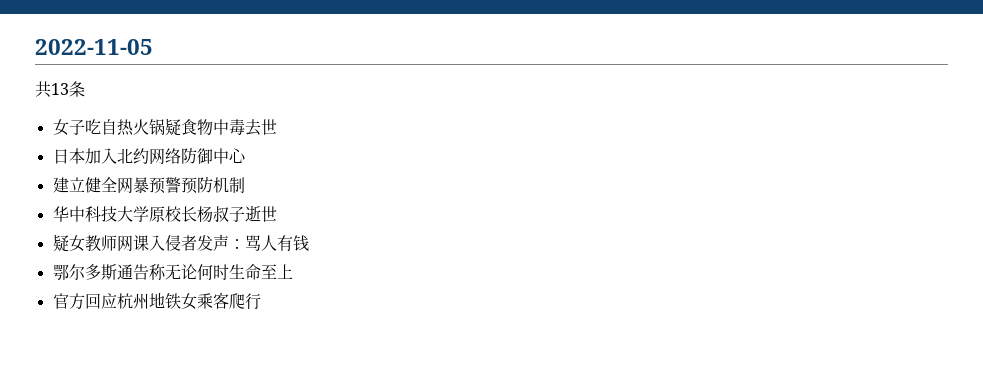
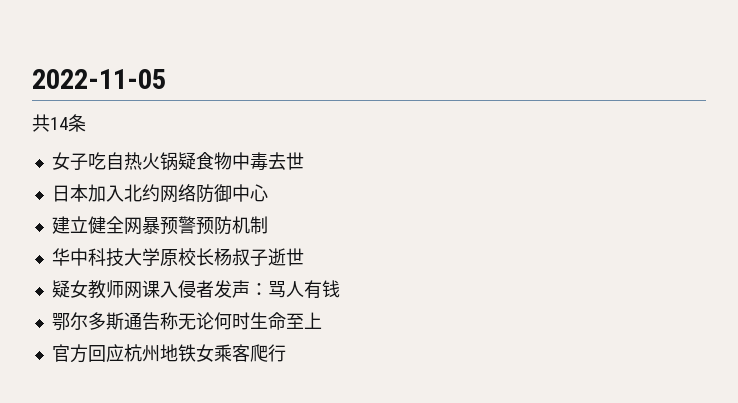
[51,83,69,95] 13 -> [50,117,68,130] 14

